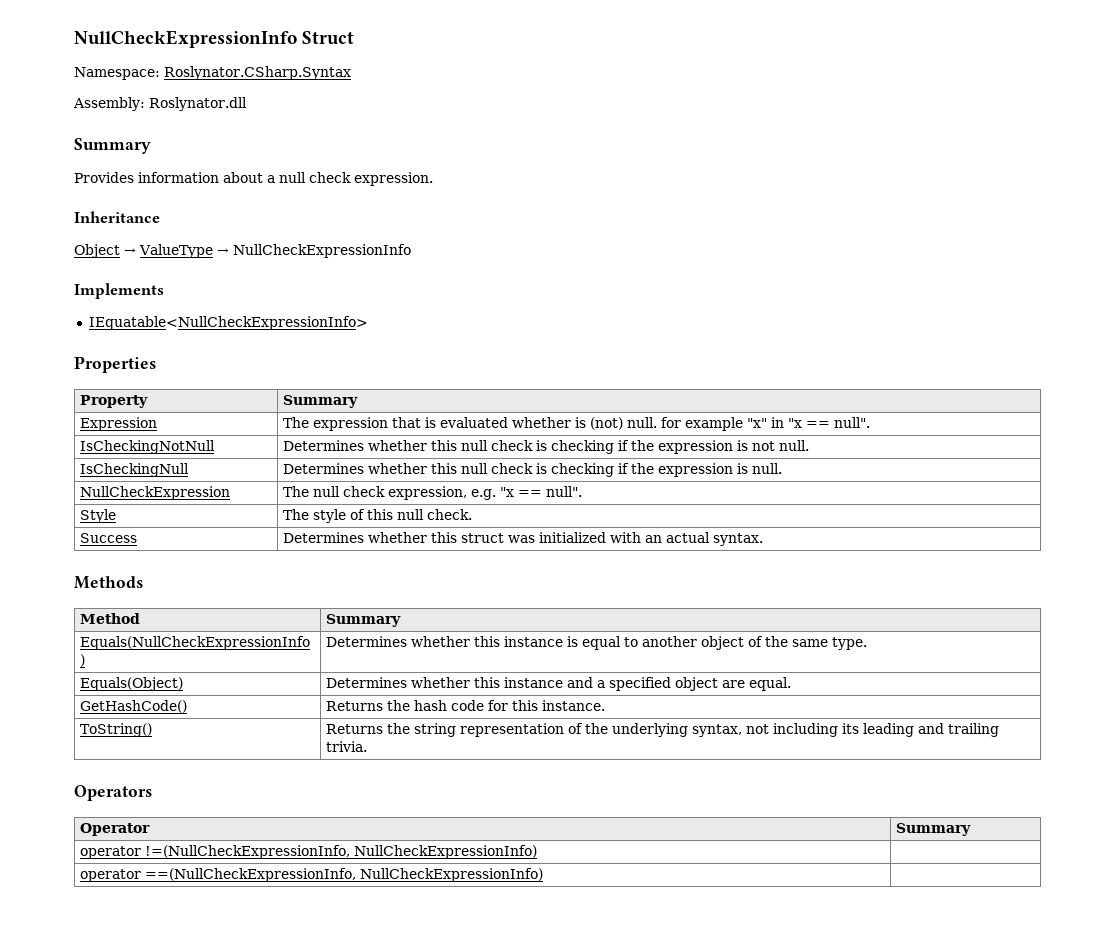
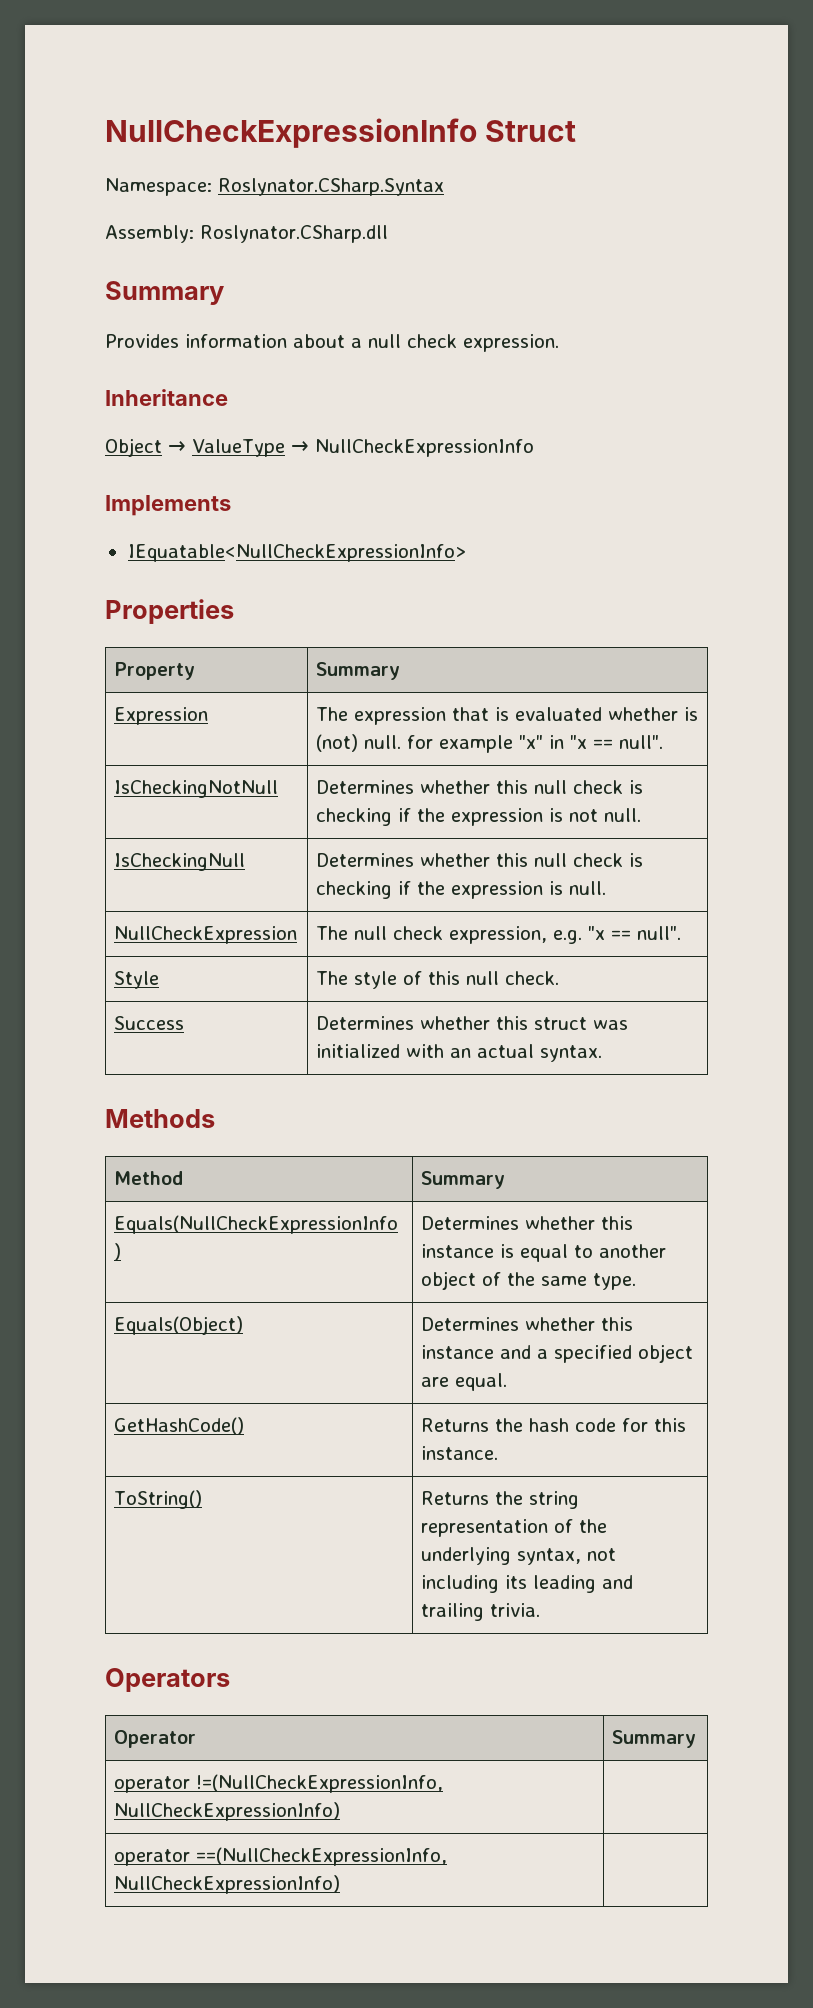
[149,97,247,111] Roslynator.dll -> [200,225,388,243] Roslynator.CSharp.dll

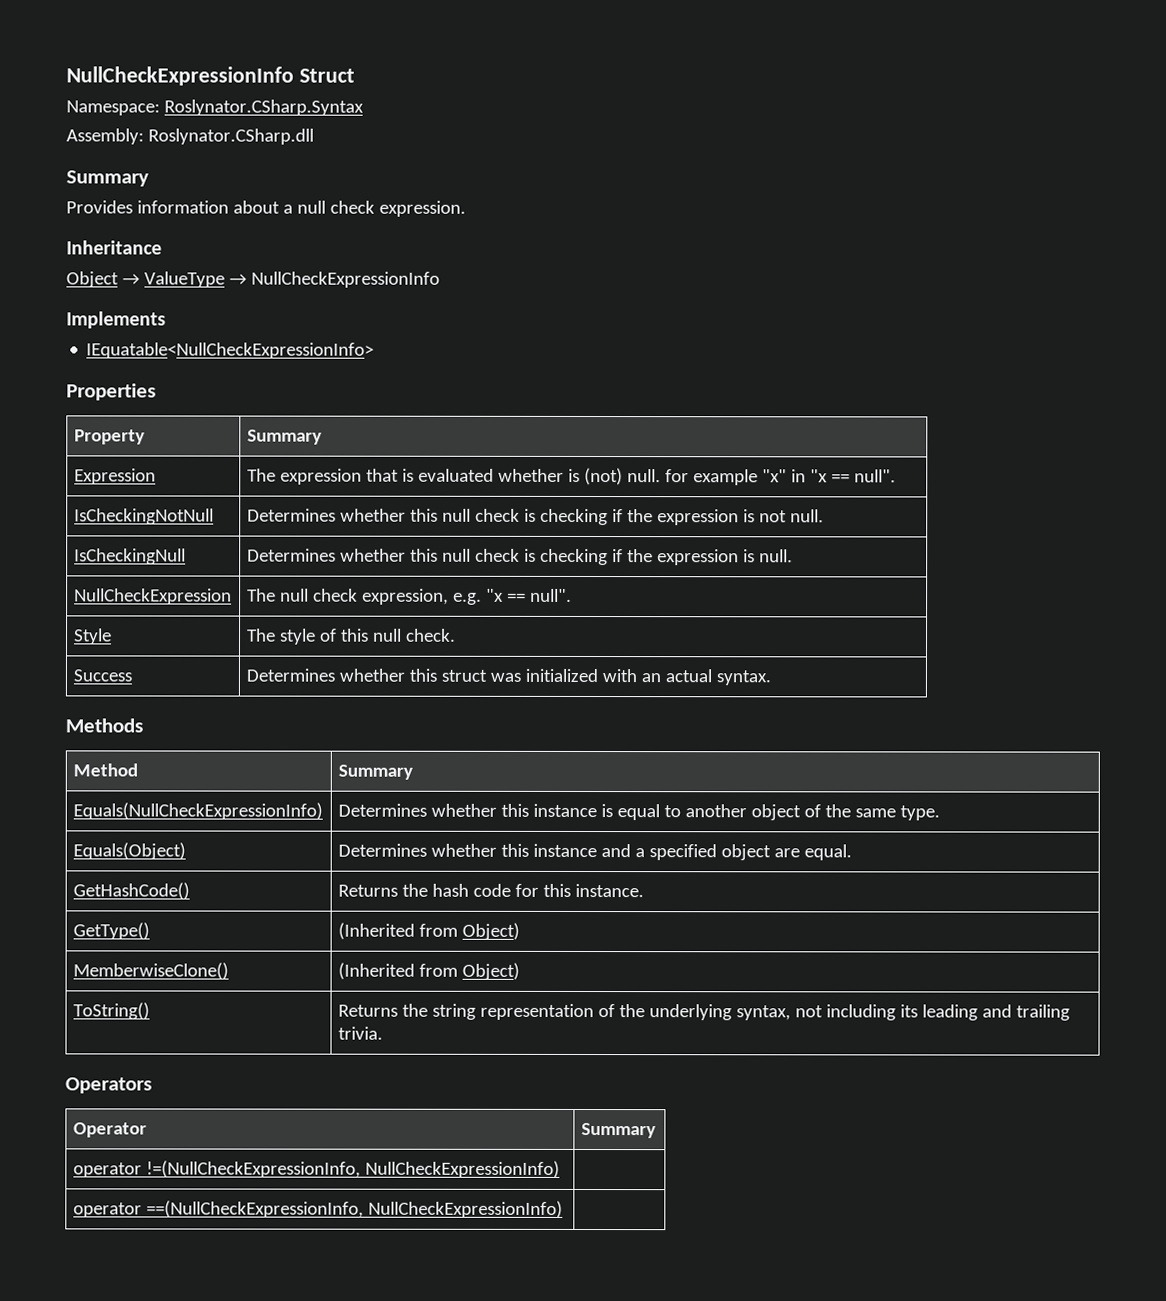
(499, 1453) none -> [72,922,150,940] [337,922,520,940] [72,962,229,980] [337,962,520,980] // GetType() | (Inherited from Object) // MemberwiseClone() | (Inherited from Object)

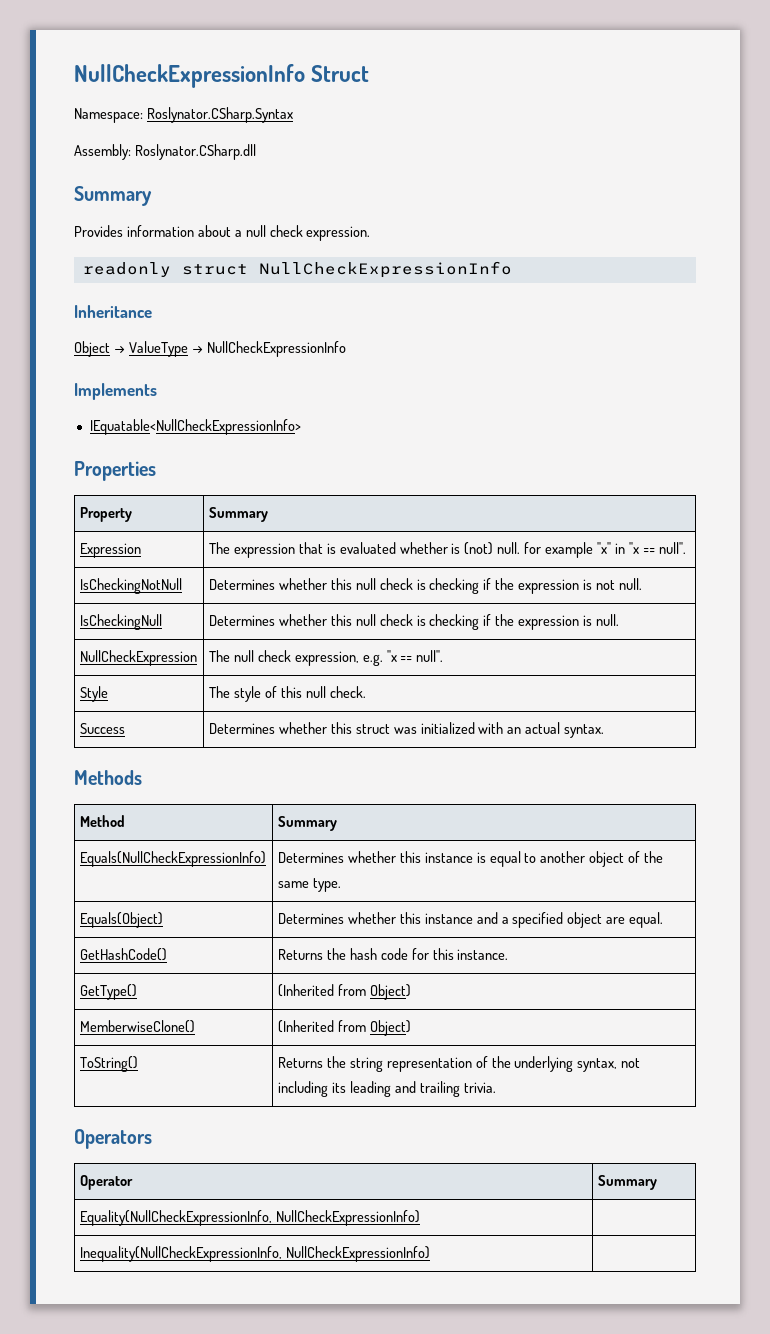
(466, 208) none -> [82,261,512,278] // readonly struct NullCheckExpressionInfo
[72,1160,361,1178] operator !=(NullCheckExpressionInfo, -> [79,1210,272,1226] Equality(NullCheckExpressionInfo,
[72,1200,364,1218] operator ==(NullCheckExpressionInfo, -> [79,1246,282,1262] Inequality(NullCheckExpressionInfo,

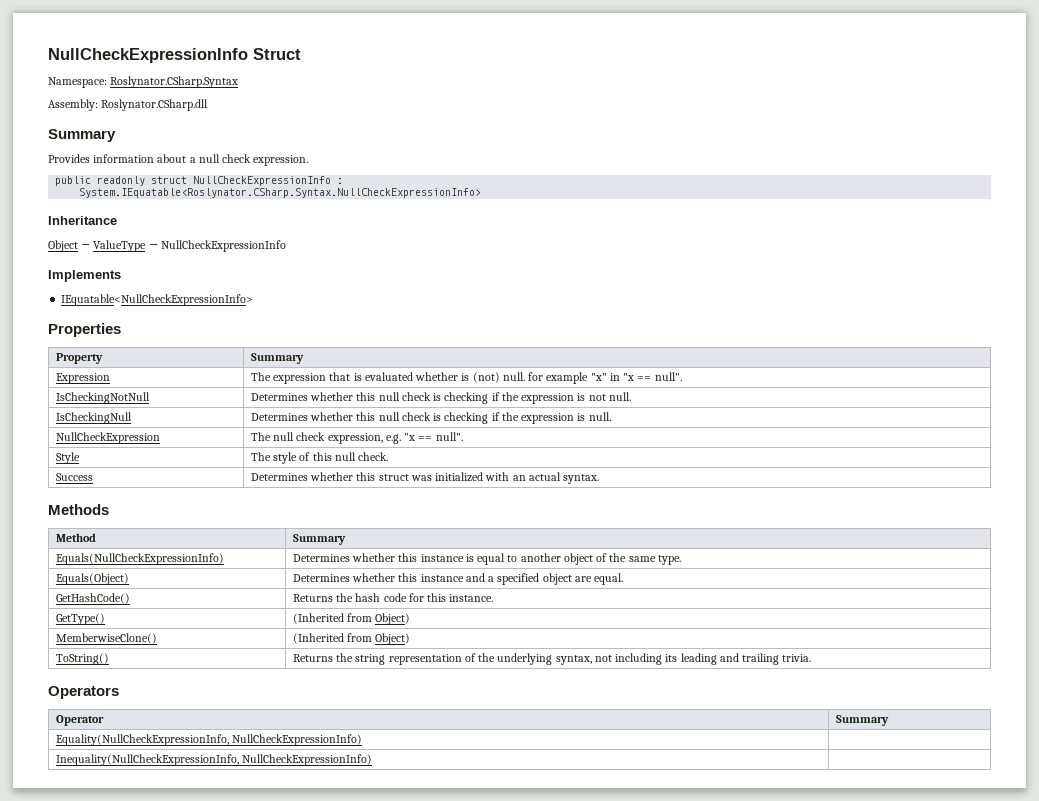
(371, 233) none -> [55,176,92,186] public
(512, 269) none -> [337,178,344,184] [79,188,482,198] : // System.IEquatable<Roslynator.CSharp.Syntax.NullCheckExpressionInfo>

